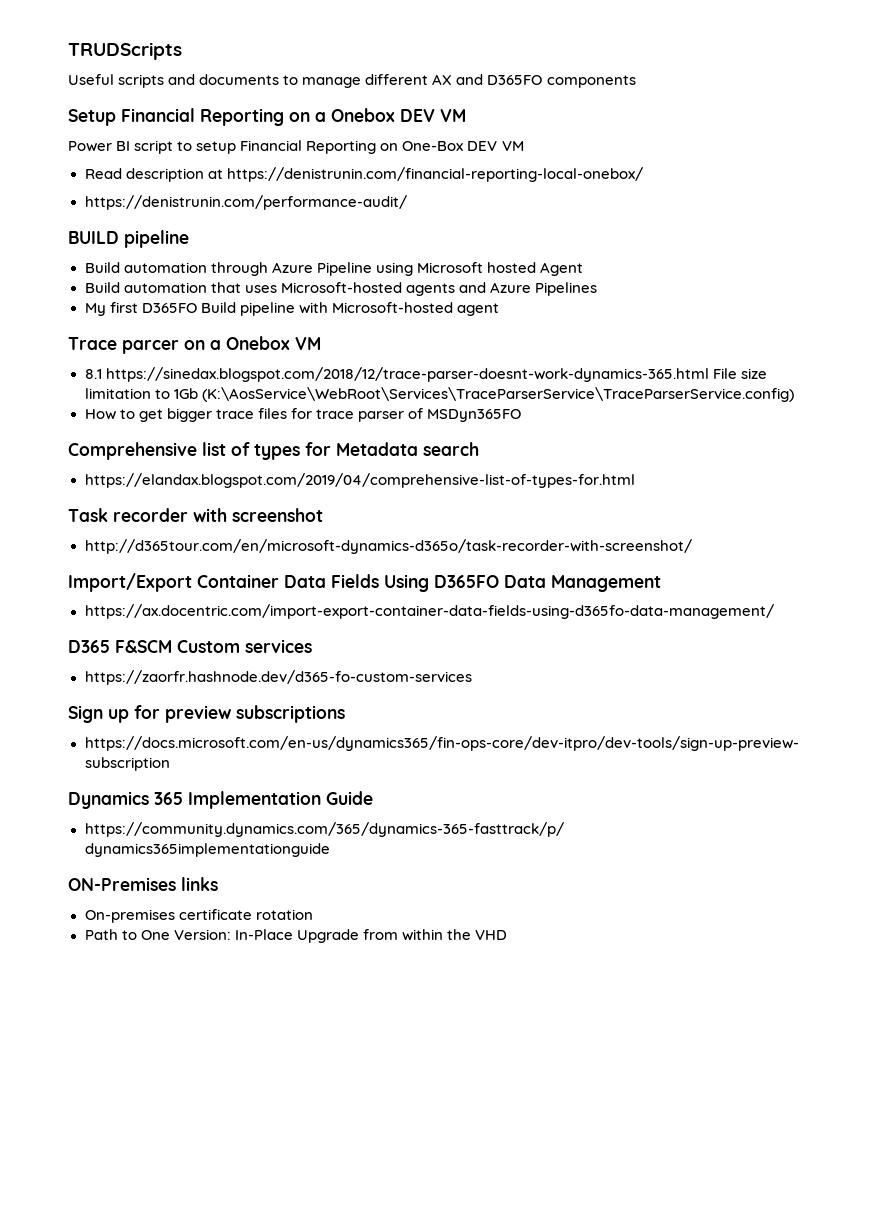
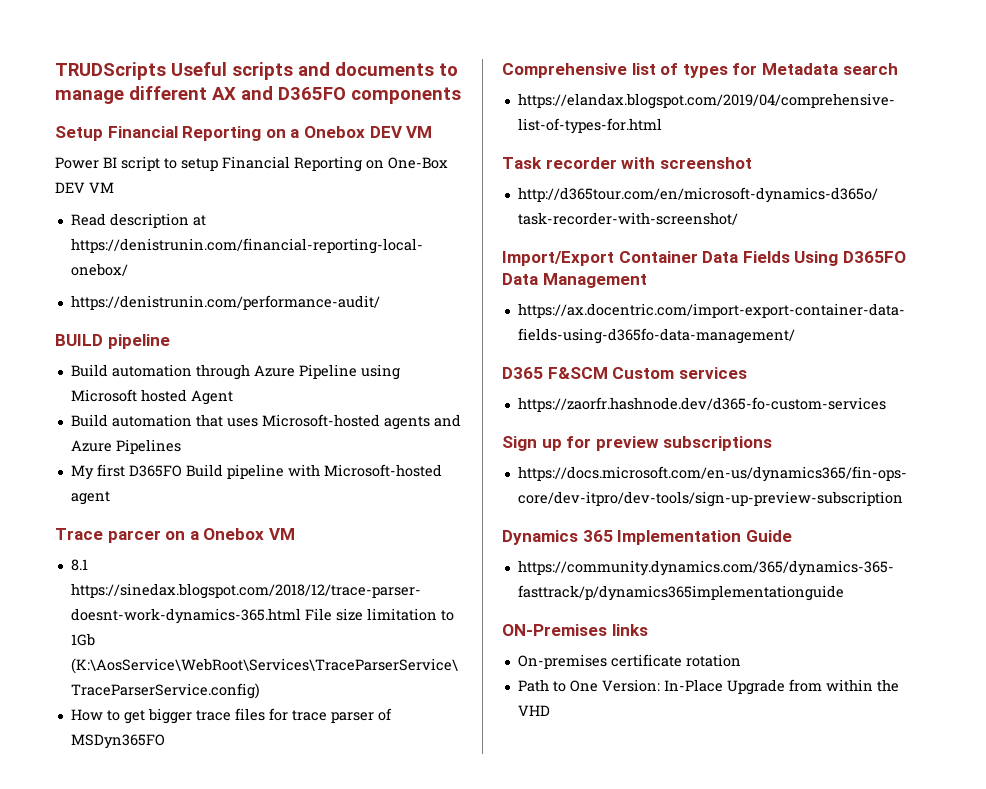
(182, 51) // -> (166, 71) none

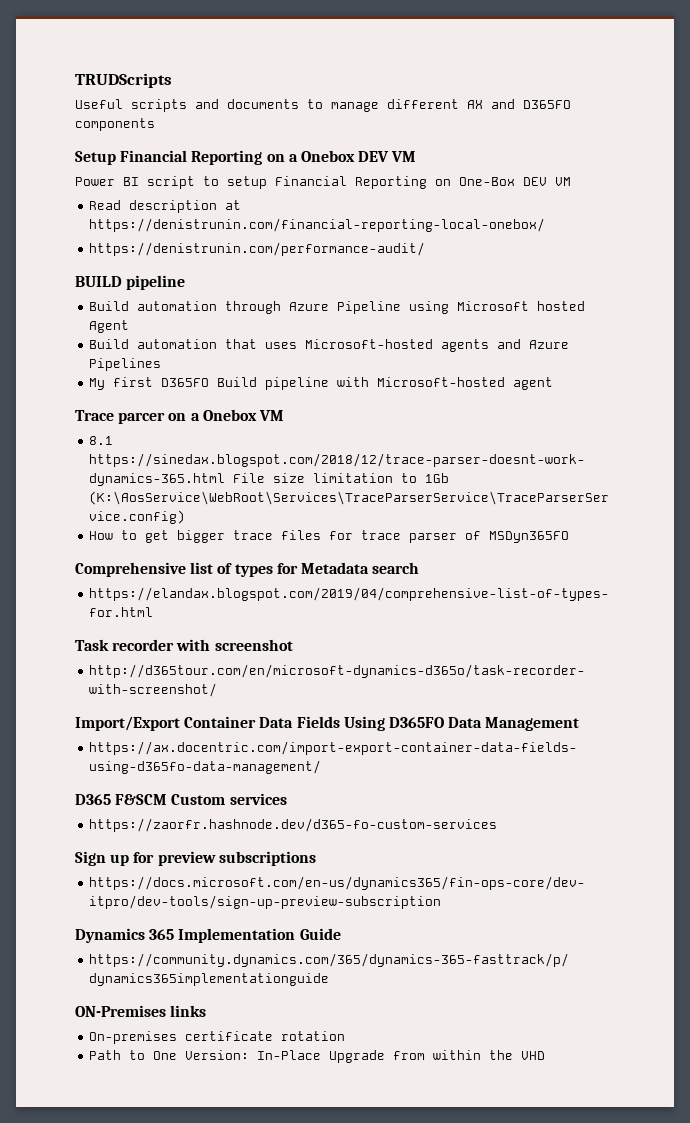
(166, 71) none -> (172, 80) //

